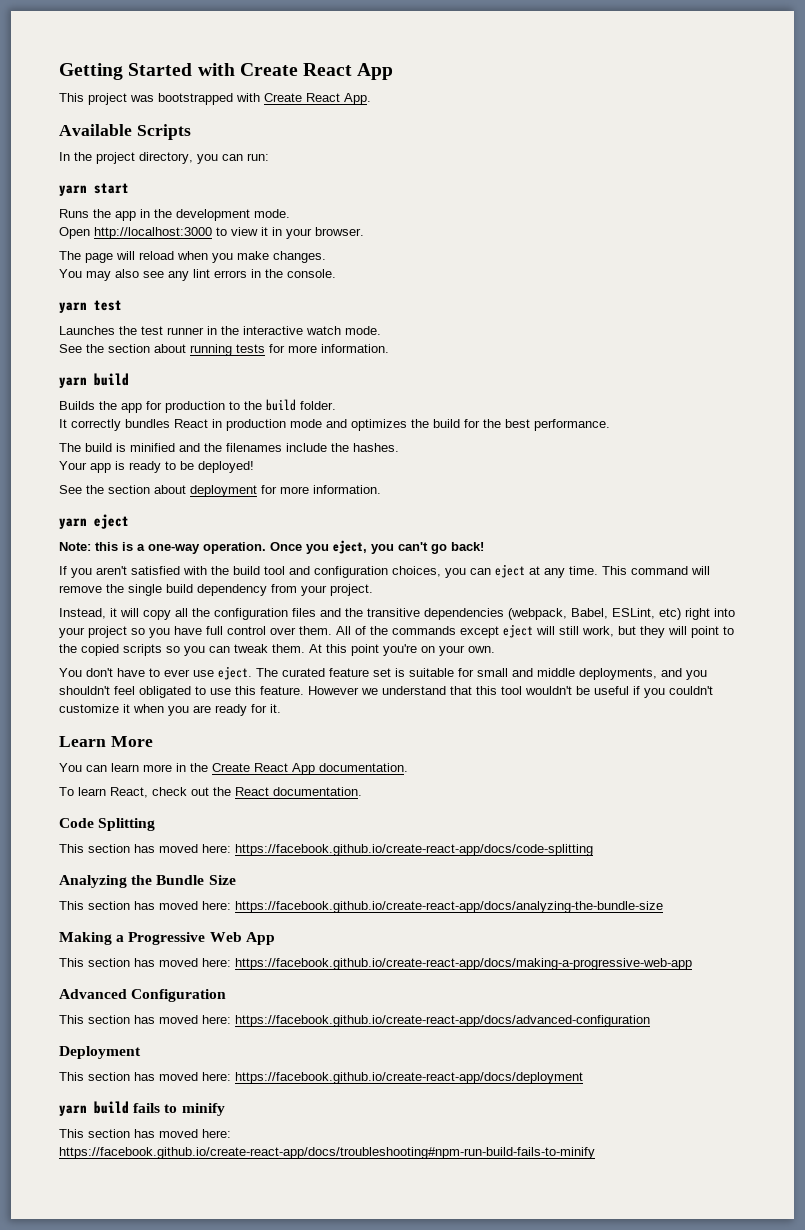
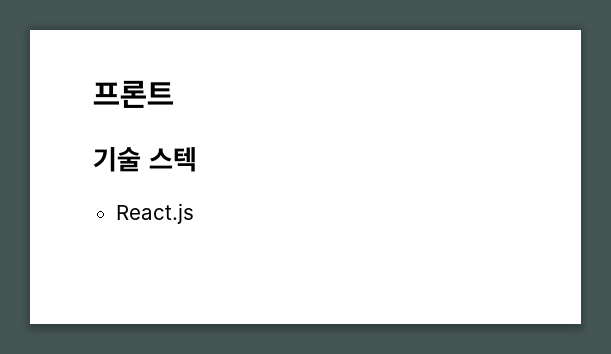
[59,63,394,80] [59,93,371,105] [59,124,191,140] [59,152,269,164] [59,183,129,196] [59,209,290,221] [59,227,364,239] [59,251,326,263] [59,269,336,281] [59,300,122,313] [59,326,381,335] [59,344,389,356] [59,373,129,388] [59,399,336,413] [59,419,610,431] [59,443,399,452] [59,461,254,473] [59,485,381,497] [59,514,129,529] [59,540,484,554] [59,564,710,578] [59,584,373,596] [59,608,735,620] [59,624,734,638] [59,644,495,656] [59,666,707,680] [59,686,713,698] [59,704,281,716] [59,736,153,747] [59,763,408,775] [59,787,362,798] [59,818,156,831] [59,844,593,856] [59,875,236,888] [59,901,663,913] [59,932,275,945] [59,958,692,970] [59,989,227,1002] [59,1015,650,1027] [59,1046,141,1059] [59,1072,583,1084] [59,1101,225,1116] [59,1129,231,1138] [59,1147,595,1159] Getting Started with Create React App // This project was bootstrapped with Create React App. // Available Scripts // In the project directory, you can run: // yarn start // Runs the app in the development mode. // Open http://localhost:3000 to view it in your browser. // The page will reload when you make changes. // You may also see any lint errors in the console. // yarn test // Launches the test runner in the interactive watch mode. // See the section about running tests for more information. // yarn build // Builds the app for production to the build folder. // It correctly bundles React in production mode and optimizes the build for the best performance. // The build is minified and the filenames include the hashes. // Your app is ready to be deployed! // See the section about deployment for more information. // yarn eject // Note: this is a one-way operation. Once you eject, you can't go back! // If you aren't satisfied with the build tool and configuration choices, you can eject at any time. This command will remove the single build dependency from your project. // Instead, it will copy all the configuration files and the transitive dependencies (webpack, Babel, ESLint, etc) right into your project so you have full control over them. All of the commands except eject will still work, but they will point to the copied scripts so you can tweak them. At this point you're on your own. // You don't have to ever use eject. The curated feature set is suitable for small and middle deployments, and you shouldn't feel obligated to use this feature. However we understand that this tool wouldn't be useful if you couldn't customize it when you are ready for it. // Learn More // You can learn more in the Create React App documentation. // To learn React, check out the React documentation. // Code Splitting // This section has moved here: https://facebook.github.io/create-react-app/docs/code-splitting // Analyzing the Bundle Size // This section has moved here: https://facebook.github.io/create-react-app/docs/analyzing-the-bundle-size // Making a Progressive Web App // This section has moved here: https://facebook.github.io/create-react-app/docs/making-a-progressive-web-app // Advanced Configuration // This section has moved here: https://facebook.github.io/create-react-app/docs/advanced-configuration // Deployment // This section has moved here: https://facebook.github.io/create-react-app/docs/deployment // yarn build fails to minify // This section has moved here: https://facebook.github.io/create-react-app/docs/troubleshooting#npm-run-build-fails-to-minify -> [93,80,174,108] [93,147,197,172] [115,203,194,224] 프론트 // 기술 스텍 // React.js

